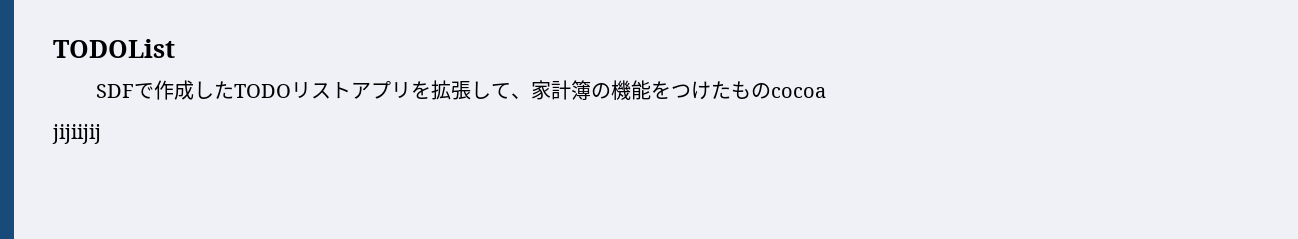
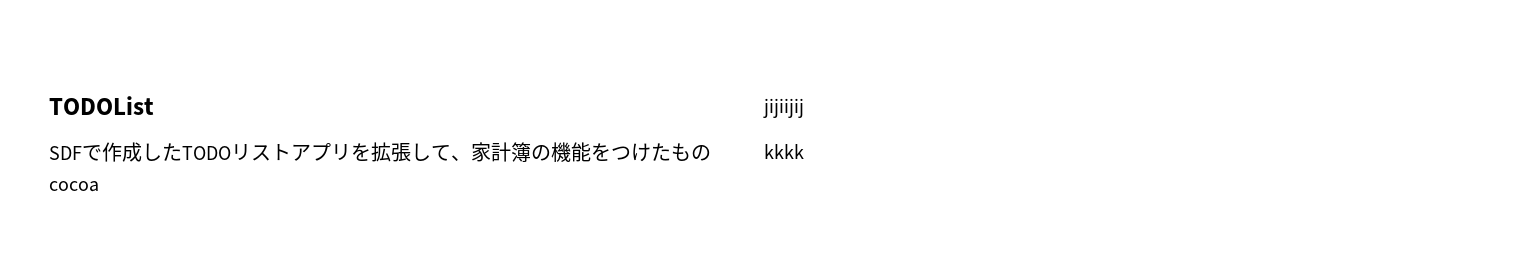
(101, 134) none -> [764,144,804,159] // kkkk

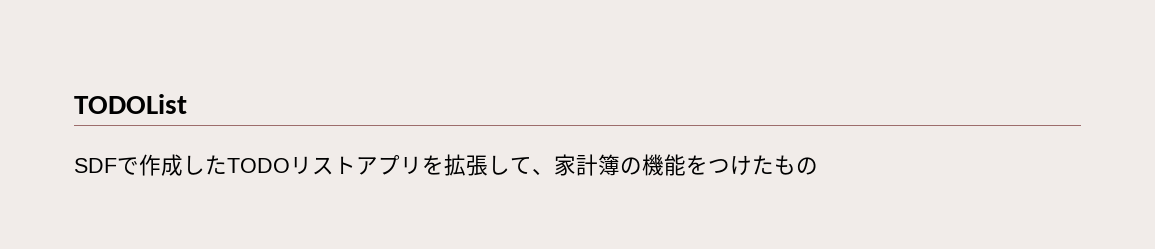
[49,181,99,192] [763,98,804,118] [764,144,804,159] cocoa // jijiijij // kkkk -> (818, 166) none

